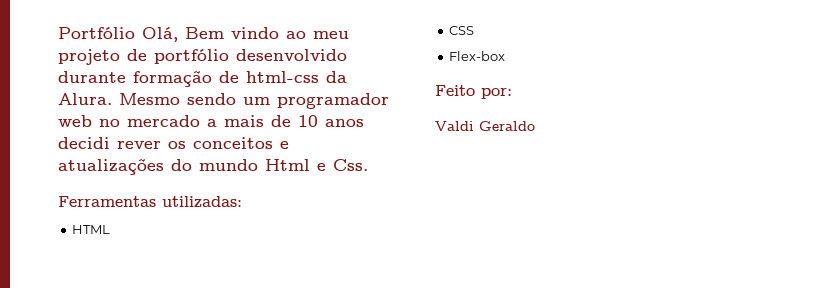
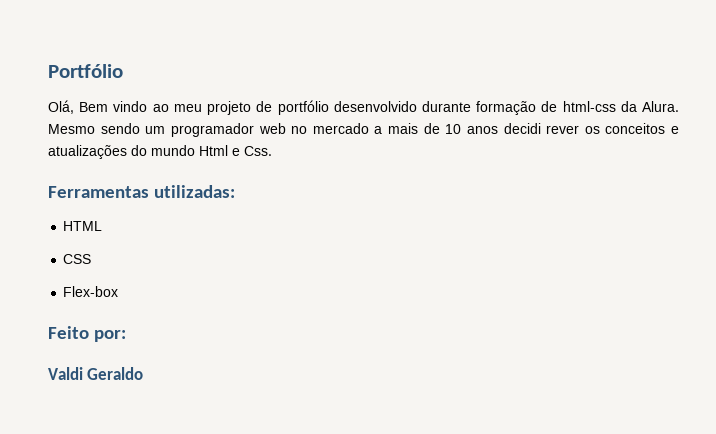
(135, 33) none -> (123, 71) //

